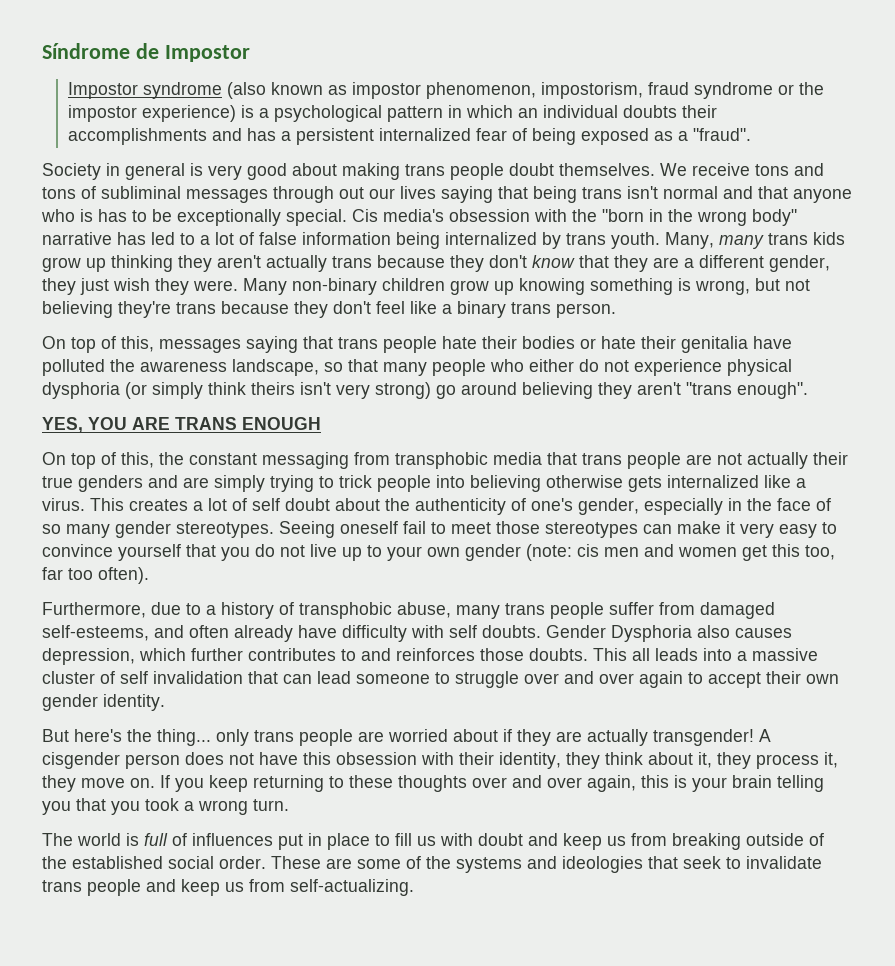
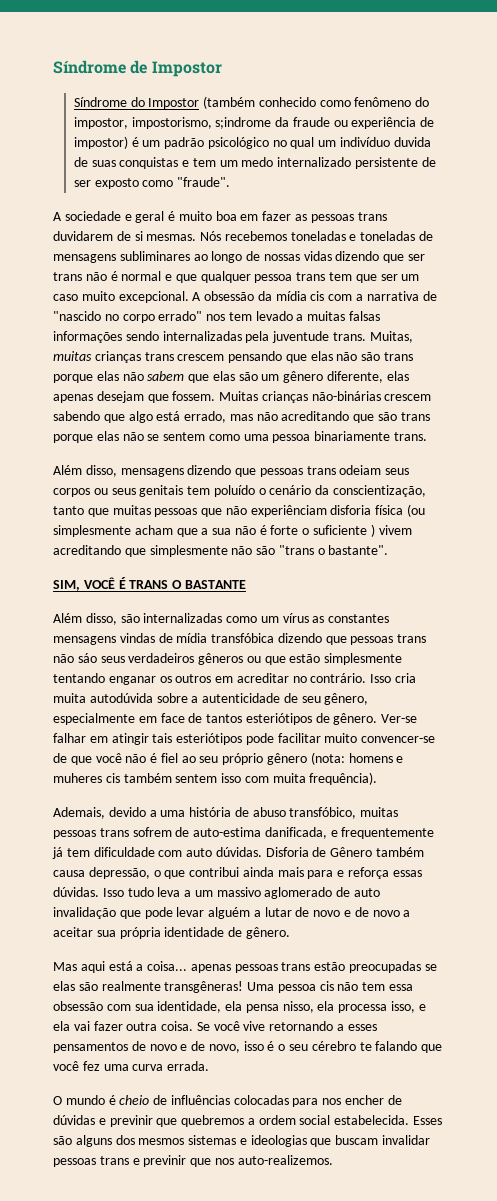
[68,82,825,99] [68,105,718,122] [68,128,752,145] [42,163,824,180] [42,186,852,203] [41,209,797,226] [42,232,845,249] [42,255,830,272] [42,278,810,295] [42,301,616,318] [42,336,792,353] [42,359,792,376] [42,382,808,399] [42,417,321,433] [42,452,848,469] [42,475,806,492] [42,498,831,515] [42,521,837,538] [42,544,835,561] [42,567,149,584] [42,602,775,619] [42,625,792,642] [42,648,818,665] [42,671,839,688] [42,694,165,711] [42,729,771,746] [42,752,838,769] [42,775,824,792] [42,798,289,815] [42,833,824,850] [42,856,822,873] [42,879,414,896] Impostor syndrome (also known as impostor phenomenon, impostorism, fraud syndrome or the impostor experience) is a psychological pattern in which an individual doubts their accomplishments and has a persistent internalized fear of being exposed as a "fraud". // Society in general is very good about making trans people doubt themselves. We receive tons and tons of subliminal messages through out our lives saying that being trans isn't normal and that anyone who is has to be exceptionally special. Cis media's obsession with the "born in the wrong body" narrative has led to a lot of false information being internalized by trans youth. Many, many trans kids grow up thinking they aren't actually trans because they don't know that they are a different gender, they just wish they were. Many non-binary children grow up knowing something is wrong, but not believing they're trans because they don't feel like a binary trans person. // On top of this, messages saying that trans people hate their bodies or hate their genitalia have polluted the awareness landscape, so that many people who either do not experience physical dysphoria (or simply think theirs isn't very strong) go around believing they aren't "trans enough". // YES, YOU ARE TRANS ENOUGH // On top of this, the constant messaging from transphobic media that trans people are not actually their true genders and are simply trying to trick people into believing otherwise gets internalized like a virus. This creates a lot of self doubt about the authenticity of one's gender, especially in the face of so many gender stereotypes. Seeing oneself fail to meet those stereotypes can make it very easy to convince yourself that you do not live up to your own gender (note: cis men and women get this too, far too often). // Furthermore, due to a history of transphobic abuse, many trans people suffer from damaged self-esteems, and often already have difficulty with self doubts. Gender Dysphoria also causes depression, which further contributes to and reinforces those doubts. This all leads into a massive cluster of self invalidation that can lead someone to struggle over and over again to accept their own gender identity. // But here's the thing... only trans people are worried about if they are actually transgender! A cisgender person does not have this obsession with their identity, they think about it, they process it, they move on. If you keep returning to these thoughts over and over again, this is your brain telling you that you took a wrong turn. // The world is full of influences put in place to fill us with doubt and keep us from breaking outside of the established social order. These are some of the systems and ideologies that seek to invalidate trans people and keep us from self-actualizing. -> [73,96,430,109] [73,117,435,129] [73,136,431,149] [73,157,436,169] [73,177,231,189] [53,211,387,223] [53,231,434,241] [53,251,426,263] [53,271,420,283] [53,291,437,303] [53,311,381,323] [53,331,413,343] [53,351,414,363] [53,371,409,383] [53,391,432,403] [53,411,430,423] [53,431,428,443] [53,465,410,477] [53,485,427,497] [53,504,426,517] [53,524,412,537] [53,545,389,557] [53,577,246,591] [53,613,390,625] [53,633,427,645] [53,653,403,665] [53,673,417,685] [53,693,369,705] [53,713,418,725] [53,733,436,745] [53,752,404,765] [53,772,378,785] [53,807,399,819] [53,827,435,839] [52,847,425,859] [53,867,422,879] [53,887,381,899] [53,907,411,919] [53,927,290,939] [53,961,437,973] [53,981,414,993] [53,1001,426,1013] [53,1021,377,1031] [53,1041,443,1053] [53,1061,210,1071] [53,1095,402,1107] [53,1115,443,1127] [53,1135,431,1147] [53,1155,333,1167] Síndrome do Impostor (também conhecido como fenômeno do impostor, impostorismo, s;indrome da fraude ou experiência de impostor) é um padrão psicológico no qual um indivíduo duvida de suas conquistas e tem um medo internalizado persistente de ser exposto como "fraude". // A sociedade e geral é muito boa em fazer as pessoas trans duvidarem de si mesmas. Nós recebemos toneladas e toneladas de mensagens subliminares ao longo de nossas vidas dizendo que ser trans não é normal e que qualquer pessoa trans tem que ser um caso muito excepcional. A obsessão da mídia cis com a narrativa de "nascido no corpo errado" nos tem levado a muitas falsas informações sendo internalizadas pela juventude trans. Muitas, muitas crianças trans crescem pensando que elas não são trans porque elas não sabem que elas são um gênero diferente, elas apenas desejam que fossem. Muitas crianças não-binárias crescem sabendo que algo está errado, mas não acreditando que são trans porque elas não se sentem como uma pessoa binariamente trans. // Além disso, mensagens dizendo que pessoas trans odeiam seus corpos ou seus genitais tem poluído o cenário da conscientização, tanto que muitas pessoas que não experiênciam disforia física (ou simplesmente acham que a sua não é forte o suficiente ) vivem acreditando que simplesmente não são "trans o bastante". // SIM, VOCÊ É TRANS O BASTANTE // Além disso, são internalizadas como um vírus as constantes mensagens vindas de mídia transfóbica dizendo que pessoas trans não sáo seus verdadeiros gêneros ou que estão simplesmente tentando enganar os outros em acreditar no contrário. Isso cria muita autodúvida sobre a autenticidade de seu gênero, especialmente em face de tantos esteriótipos de gênero. Ver-se falhar em atingir tais esteriótipos pode facilitar muito convencer-se de que você não é fiel ao seu próprio gênero (nota: homens e muheres cis também sentem isso com muita frequência). // Ademais, devido a uma história de abuso transfóbico, muitas pessoas trans sofrem de auto-estima danificada, e frequentemente já tem dificuldade com auto dúvidas. Disforia de Gênero também causa depressão, o que contribui ainda mais para e reforça essas dúvidas. Isso tudo leva a um massivo aglomerado de auto invalidação que pode levar alguém a lutar de novo e de novo a aceitar sua própria identidade de gênero. // Mas aqui está a coisa... apenas pessoas trans estão preocupadas se elas são realmente transgêneras! Uma pessoa cis não tem essa obsessão com sua identidade, ela pensa nisso, ela processa isso, e ela vai fazer outra coisa. Se você vive retornando a esses pensamentos de novo e de novo, isso é o seu cérebro te falando que você fez uma curva errada. // O mundo é cheio de influências colocadas para nos encher de dúvidas e previnir que quebremos a ordem social estabelecida. Esses são alguns dos mesmos sistemas e ideologias que buscam invalidar pessoas trans e previnir que nos auto-realizemos.

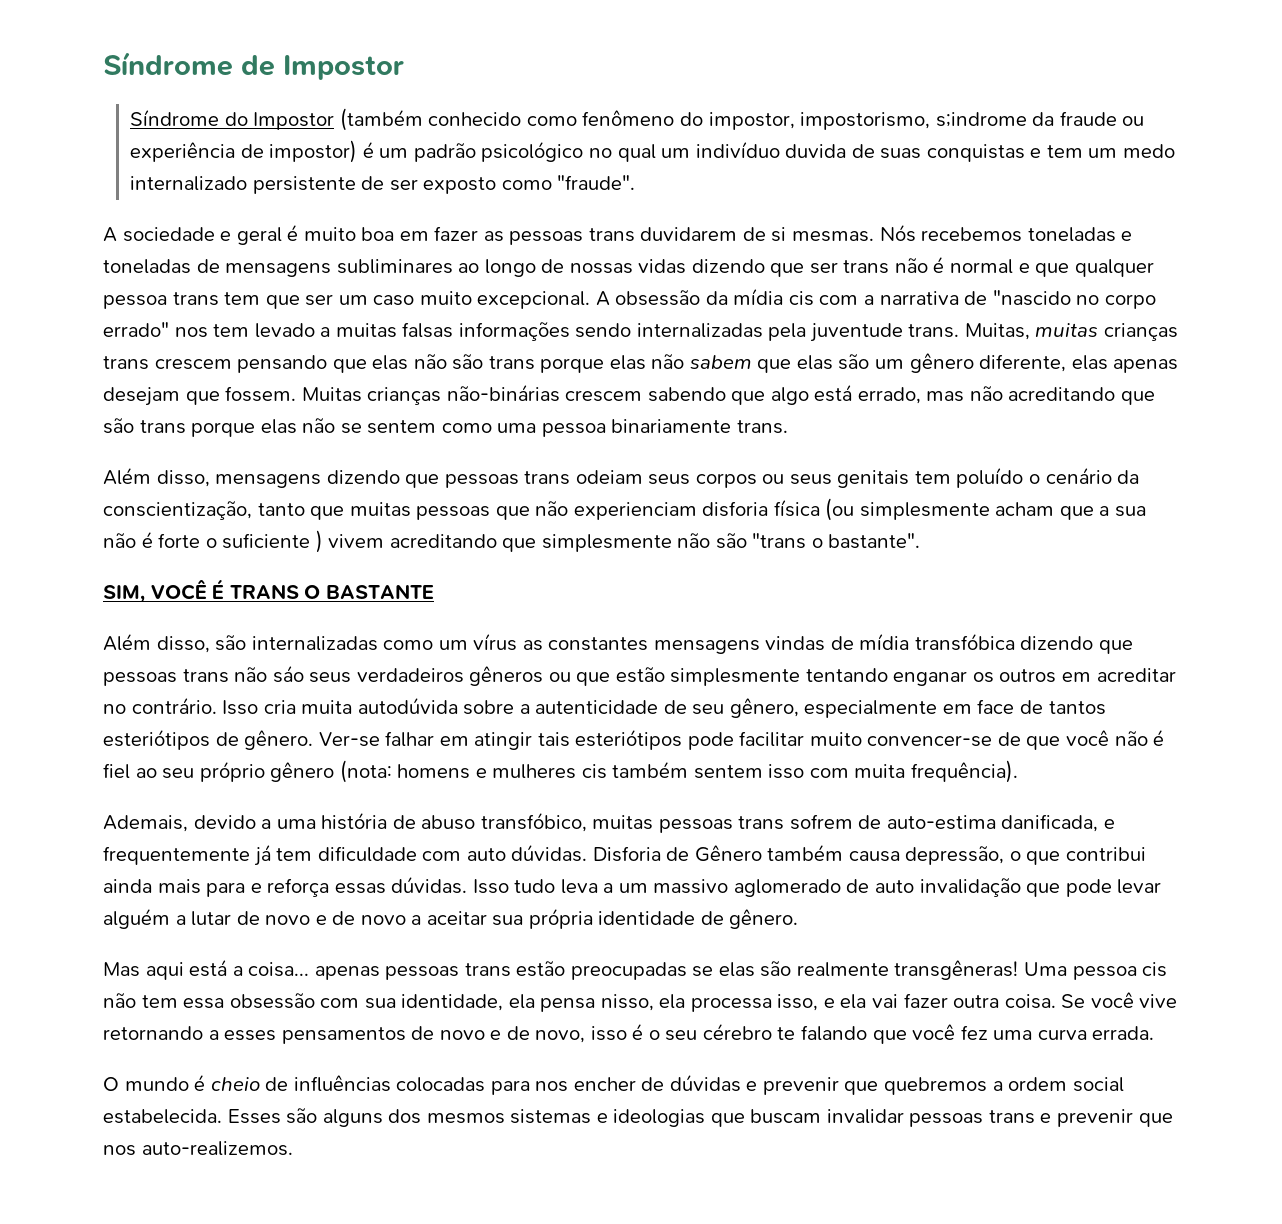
[250,505,327,517] experiênciam -> [573,502,697,520] experienciam
[53,773,102,783] muheres -> [492,764,577,779] mulheres
[109,1115,153,1127] previnir -> [762,1077,839,1095] prevenir
[143,1155,187,1167] previnir -> [1057,1109,1134,1127] prevenir

